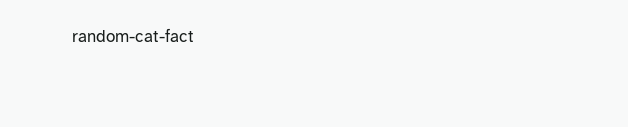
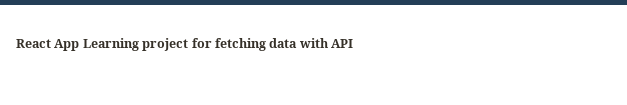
[72,28,194,42] random-cat-fact -> [16,38,353,51] React App Learning project for fetching data with API

